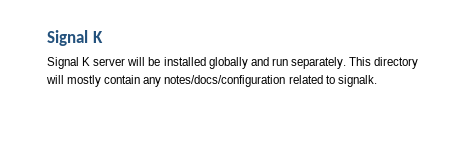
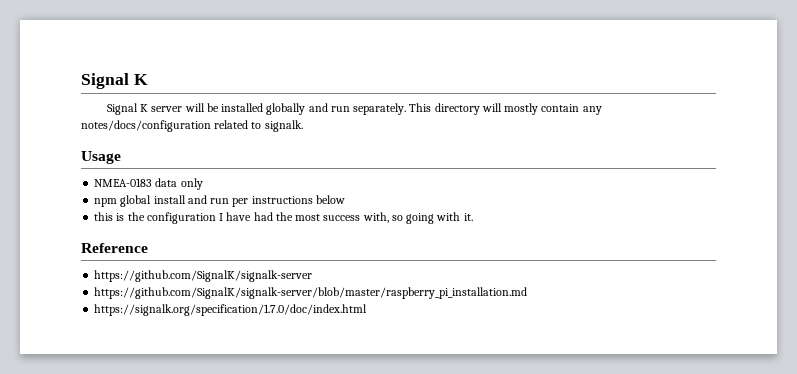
(377, 81) none -> [81,151,121,164] [94,178,203,190] [94,195,345,207] [94,212,473,224] [81,243,148,253] [94,270,313,282] [94,287,528,299] [94,304,368,316] // Usage // NMEA-0183 data only // npm global install and run per instructions below // this is the configuration I have had the most success with, so going with it. // Reference // https://github.com/SignalK/signalk-server // https://github.com/SignalK/signalk-server/blob/master/raspberry_pi_installation.md // https://signalk.org/specification/1.7.0/doc/index.html

